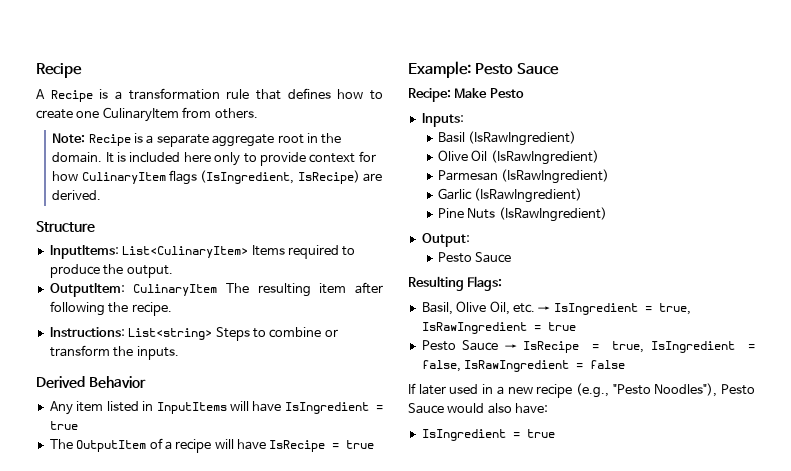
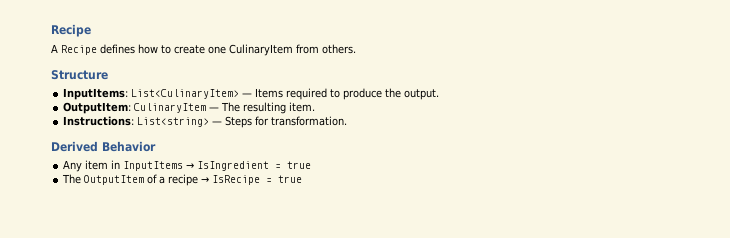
[99,88,281,100] is a transformation rule that -> (97, 50) none
[52,133,342,147] [52,151,376,166] [52,170,383,185] [52,190,102,200] // Note: Recipe is a separate aggregate root in the domain. It is included here only to provide context for how CulinaryItem flags (IsIngredient, IsRecipe) are derived. -> (356, 49) none
(249, 252) none -> [242,93,253,97] —
(218, 290) none -> [209,107,220,111] —
[319,282,383,294] [49,301,172,316] [49,327,338,341] [49,345,179,360] item after following the recipe. // Instructions: List<string> Steps to combine or transform the inputs. -> [289,102,316,112] [63,116,348,128] item. // Instructions: List<string> — Steps for transformation.
[106,401,139,412] listed -> (109, 165) none
[229,401,282,412] will have -> [186,163,195,169] →
[214,439,266,450] will have -> [201,177,210,183] →
[408,61,559,78] [408,88,524,102] [421,113,464,127] [438,131,577,146] [438,150,599,165] [438,169,610,184] [438,188,583,203] [438,207,607,222] [421,233,470,247] [438,252,512,263] [408,276,503,291] [421,301,691,315] [421,322,576,334] [421,340,755,353] [421,360,626,372] [408,383,755,398] [408,403,549,414] [421,429,555,441] // Example: Pesto Sauce // Recipe: Make Pesto // Inputs: // Basil (IsRawIngredient) // Olive Oil (IsRawIngredient) // Parmesan (IsRawIngredient) // Garlic (IsRawIngredient) // Pine Nuts (IsRawIngredient) // Output: // Pesto Sauce // Resulting Flags: // Basil, Olive Oil, etc. → IsIngredient = true, IsRawIngredient = true // Pesto Sauce → IsRecipe = true, IsIngredient = false, IsRawIngredient = false // If later used in a new recipe (e.g., "Pesto Noodles"), Pesto Sauce would also have: // IsIngredient = true -> (303, 179) none

